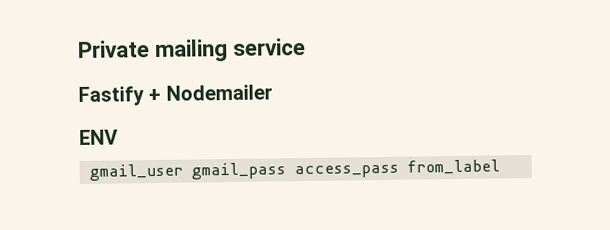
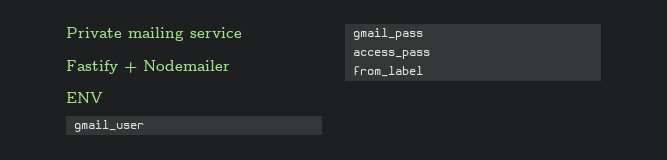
(183, 172) none -> (144, 126) //
(286, 171) none -> (423, 34) //
(399, 171) none -> (430, 54) //

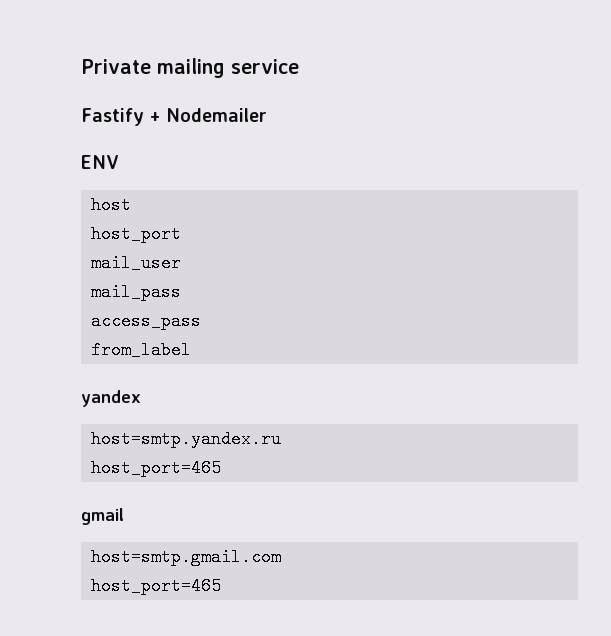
[73,120,144,132] [352,28,423,40] [352,50,430,59] [352,66,423,77] gmail_user // gmail_pass // access_pass // from_label -> [90,196,131,214] [90,225,181,243] [90,254,181,272] [90,283,181,301] [90,312,201,330] [90,341,191,359] [81,390,141,407] [90,430,281,448] [90,459,221,477] [81,508,124,525] [90,548,281,566] [90,577,221,595] host // host_port // mail_user // mail_pass // access_pass // from_label // yandex // host=smtp.yandex.ru // host_port=465 // gmail // host=smtp.gmail.com // host_port=465

